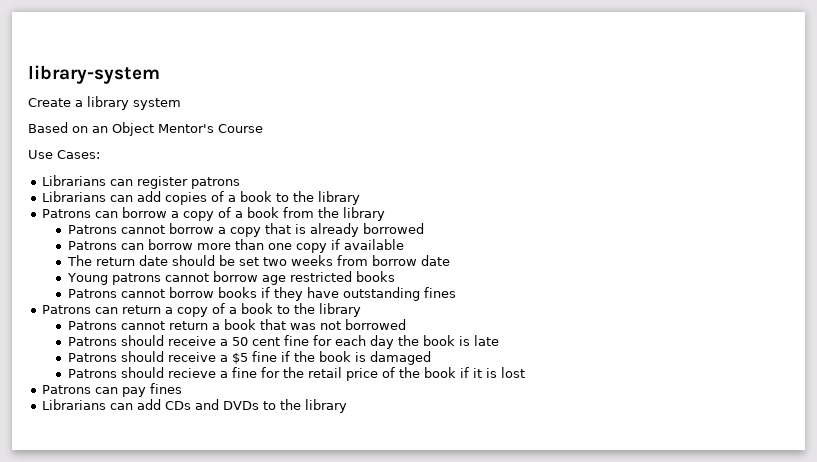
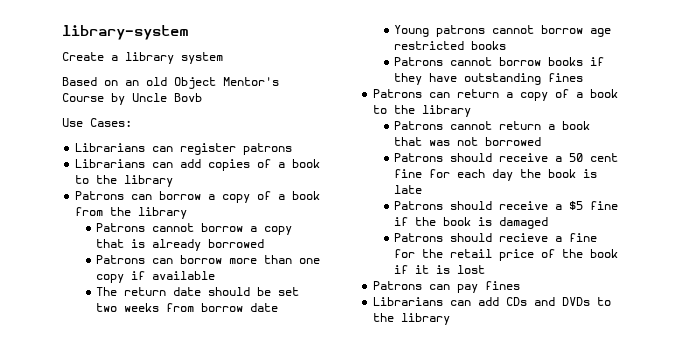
(108, 129) none -> [146,77,167,86] old
(263, 128) none -> [111,93,202,105] by Uncle Bovb

